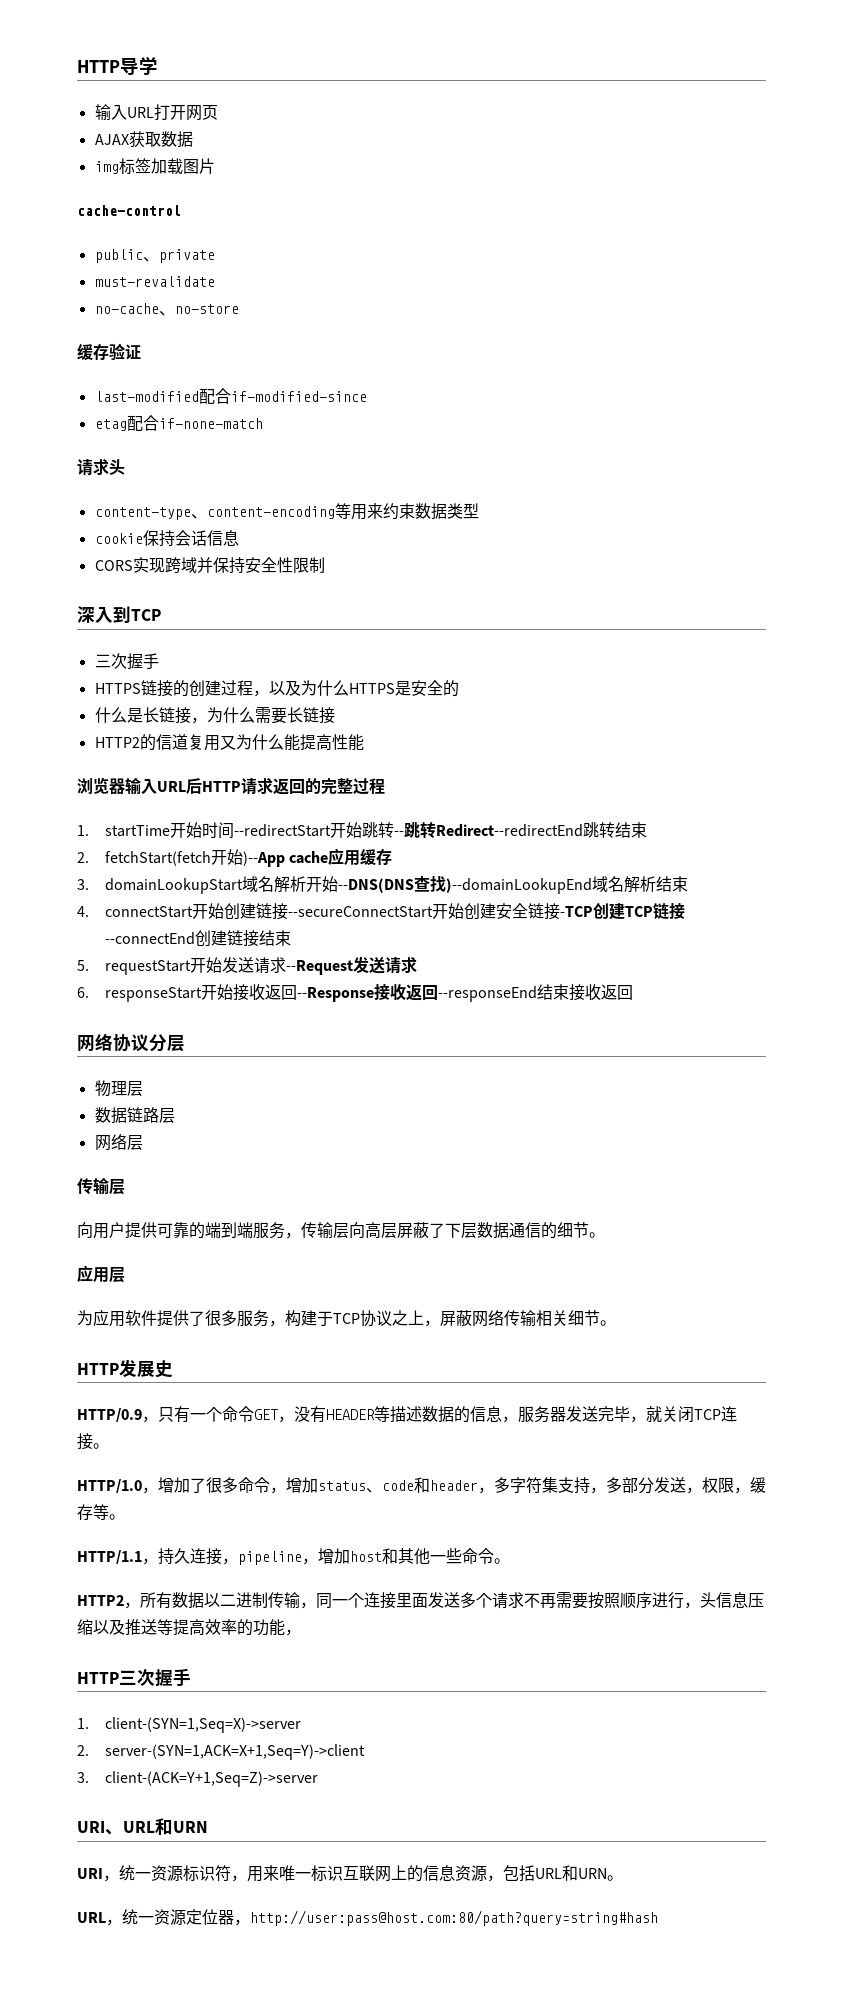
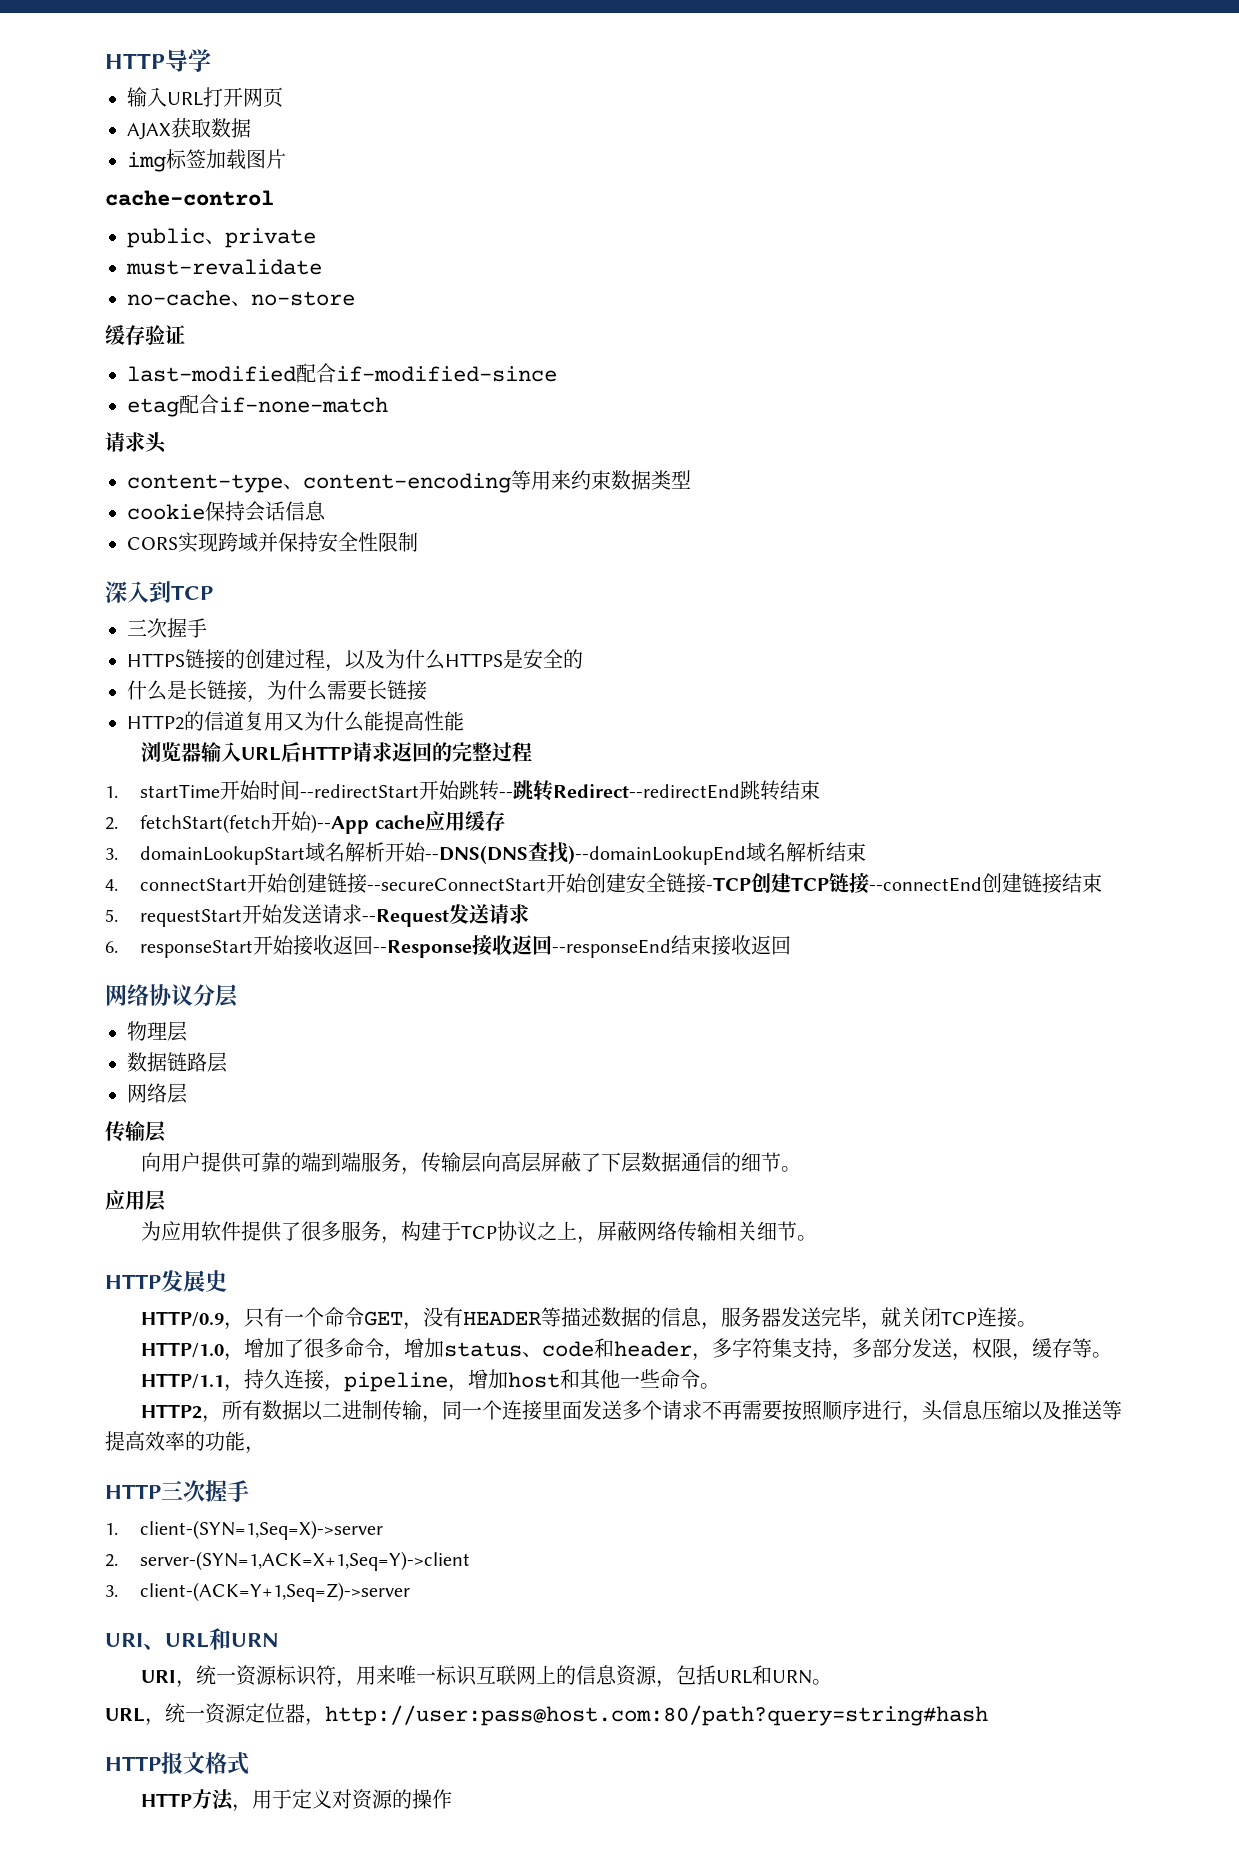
(658, 1918) none -> [105,1752,249,1775] [140,1789,452,1812] // HTTP报文格式 // HTTP方法，用于定义对资源的操作

